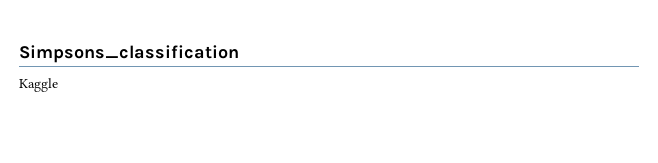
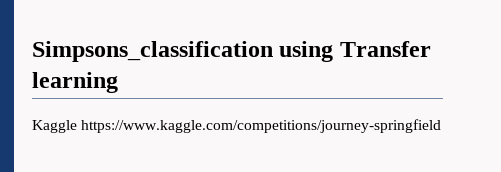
(239, 54) none -> [279,41,431,62] [32,72,118,93] using Transfer learning
(58, 85) none -> [81,119,442,133] https://www.kaggle.com/competitions/journey-springfield

